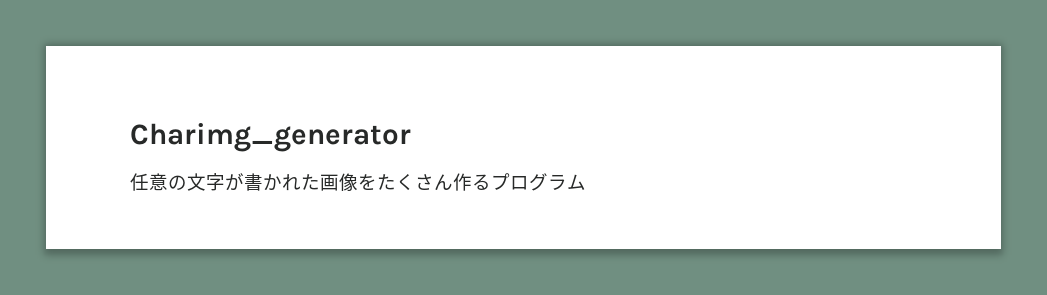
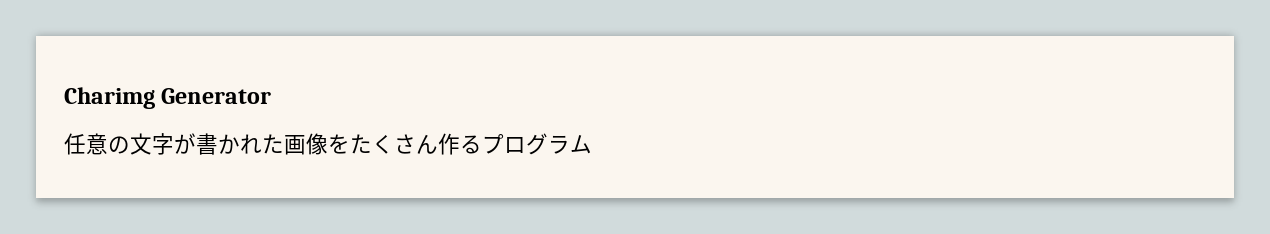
[130,123,411,152] Charimg_generator -> [64,87,272,109] Charimg Generator

